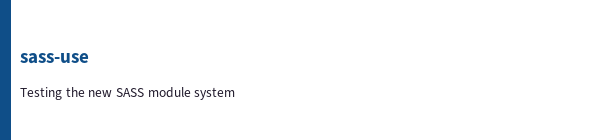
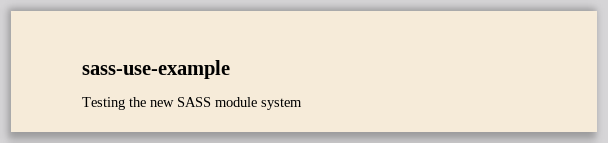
[20,53,89,64] sass-use -> [82,60,230,79] sass-use-example

